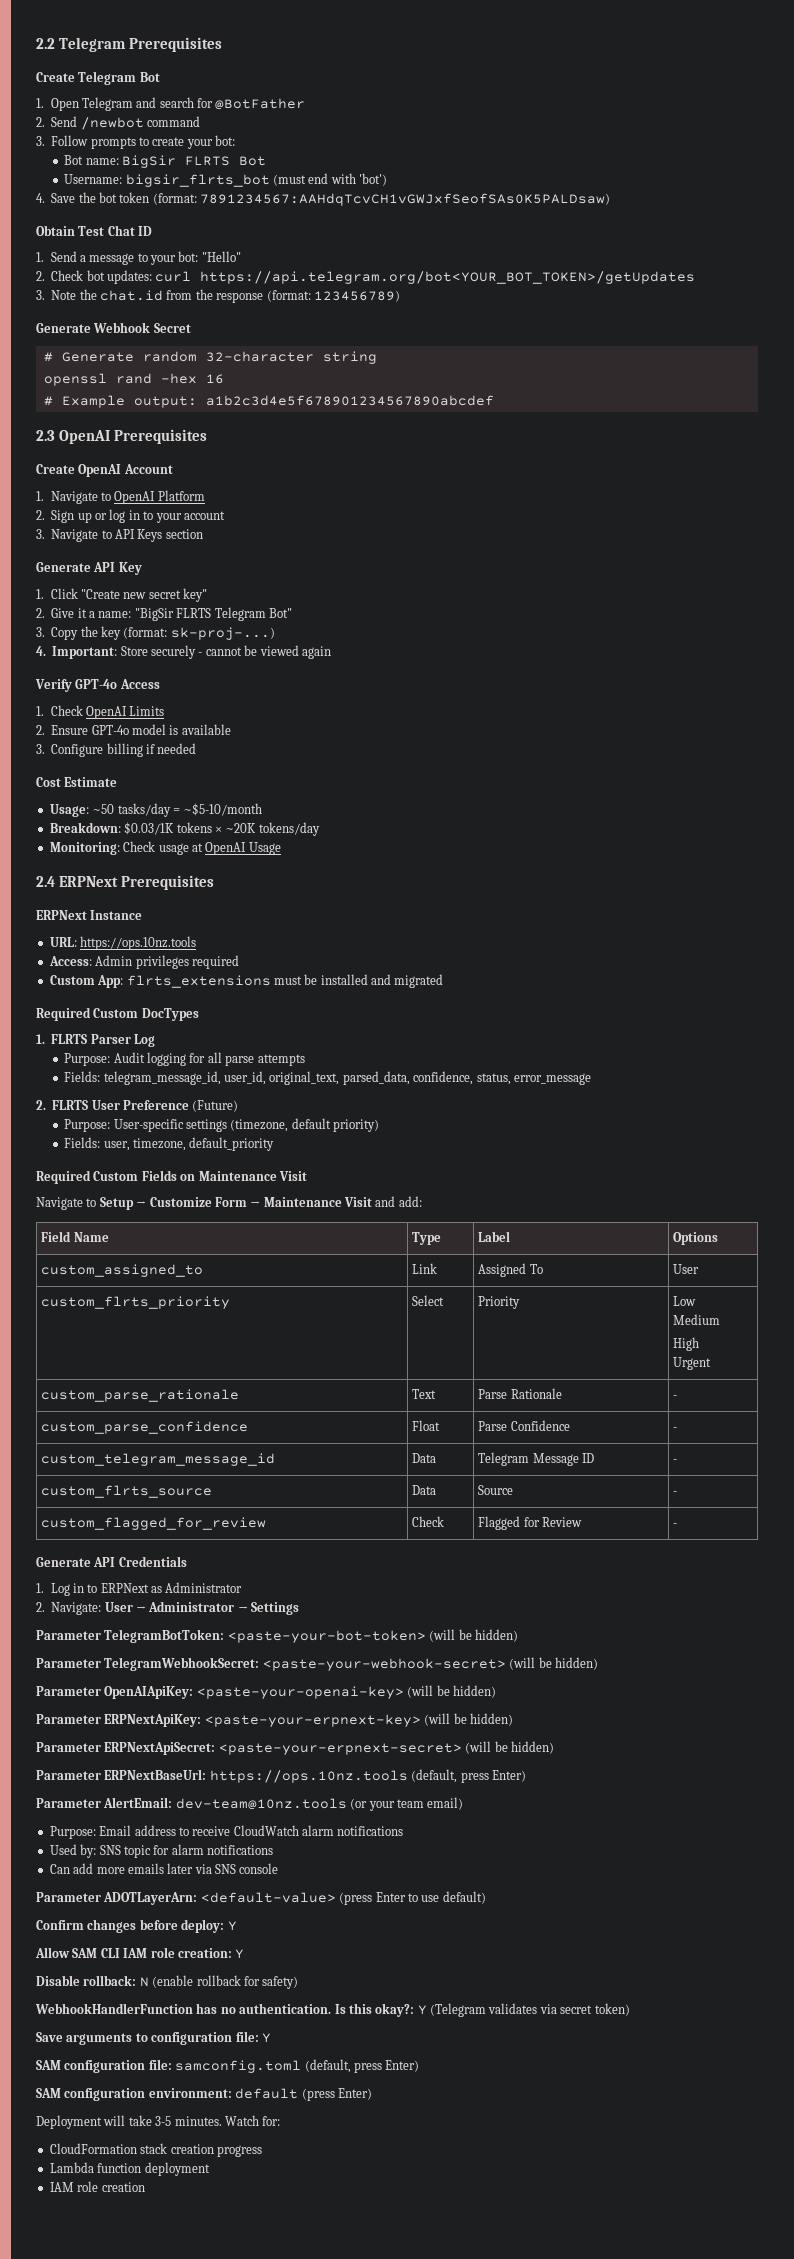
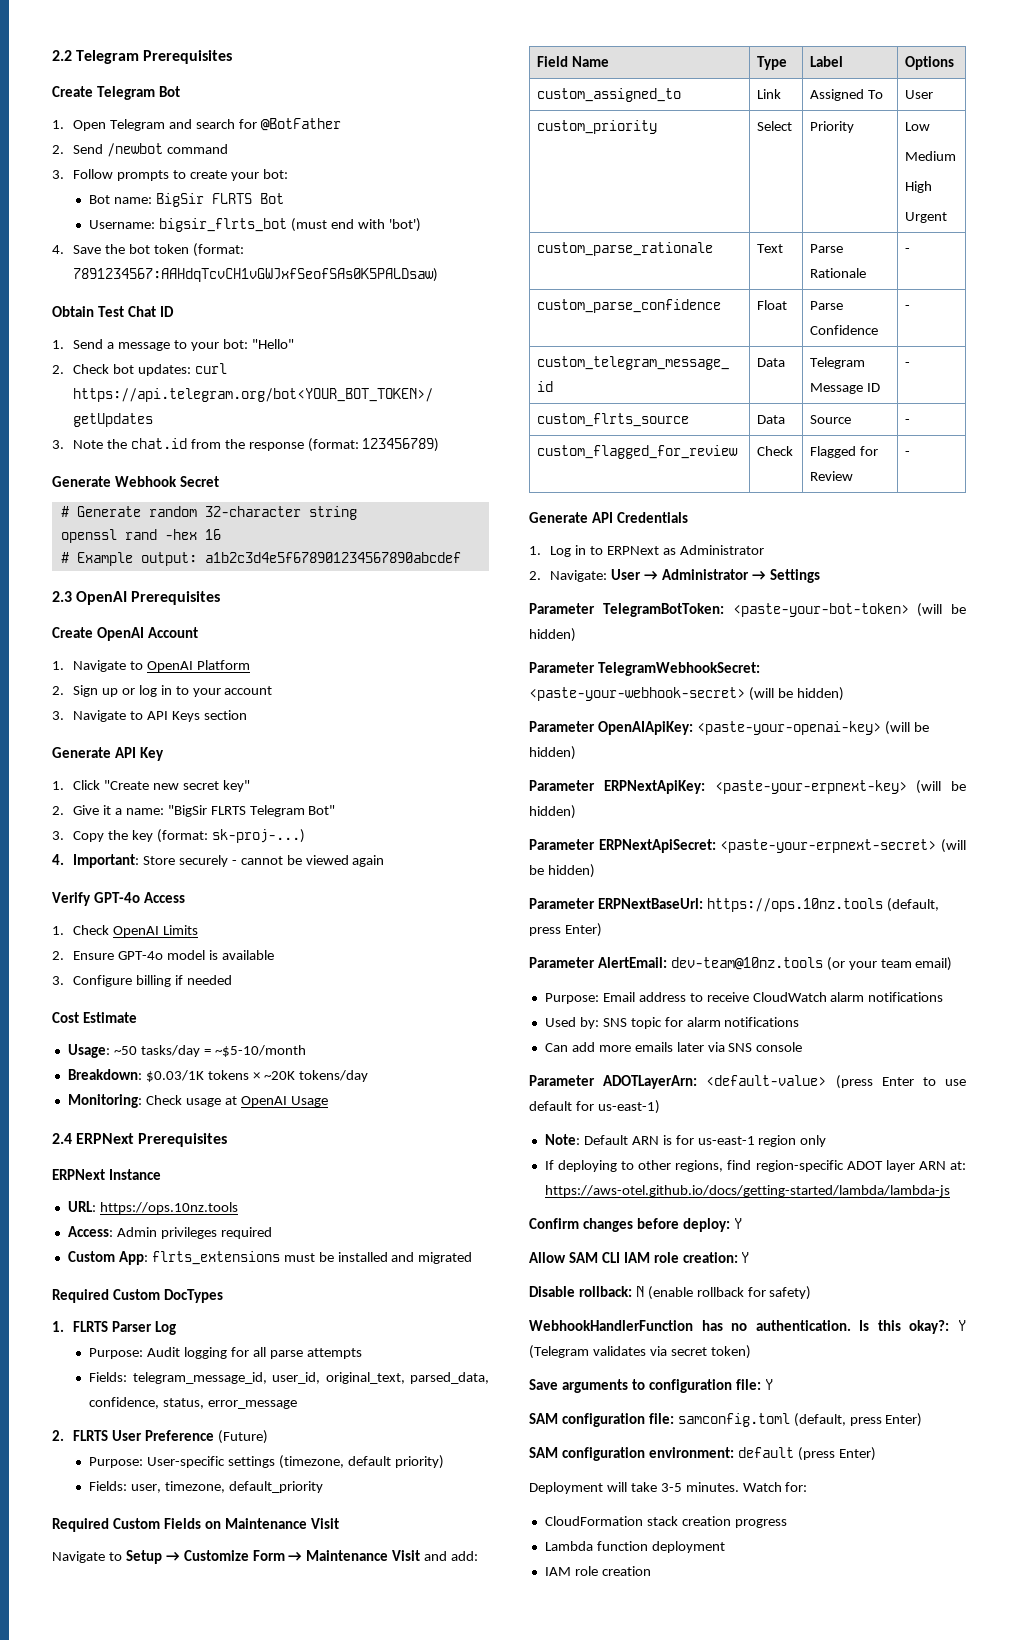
[41,1296,231,1309] custom_flrts_priority -> [536,120,657,134] custom_priority
[442,1891,486,1904] default) -> [529,1100,660,1114] [544,1134,827,1147] [544,1160,966,1172] [544,1185,950,1197] default for us-east-1) // Note: Default ARN is for us-east-1 region only // If deploying to other regions, find region-specific ADOT layer ARN at: https://aws-otel.github.io/docs/getting-started/lambda/lambda-js

